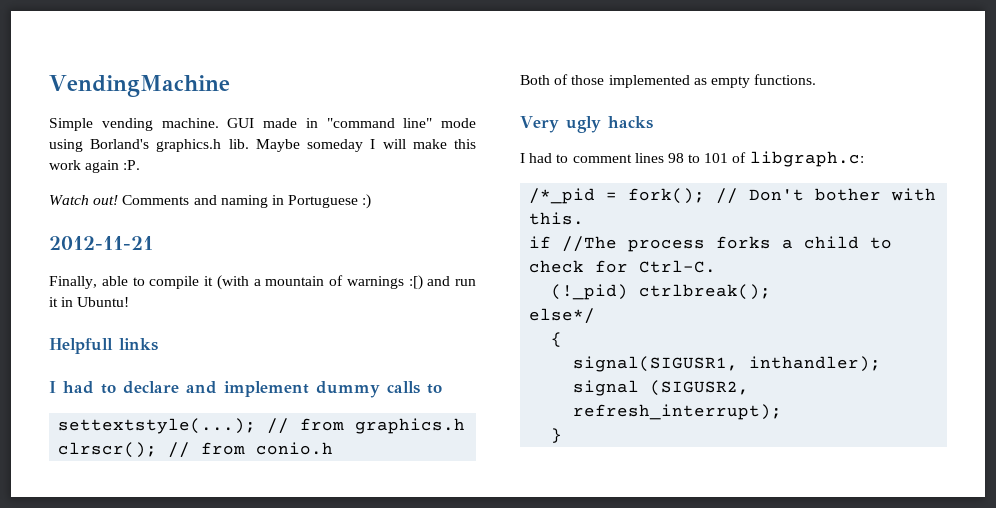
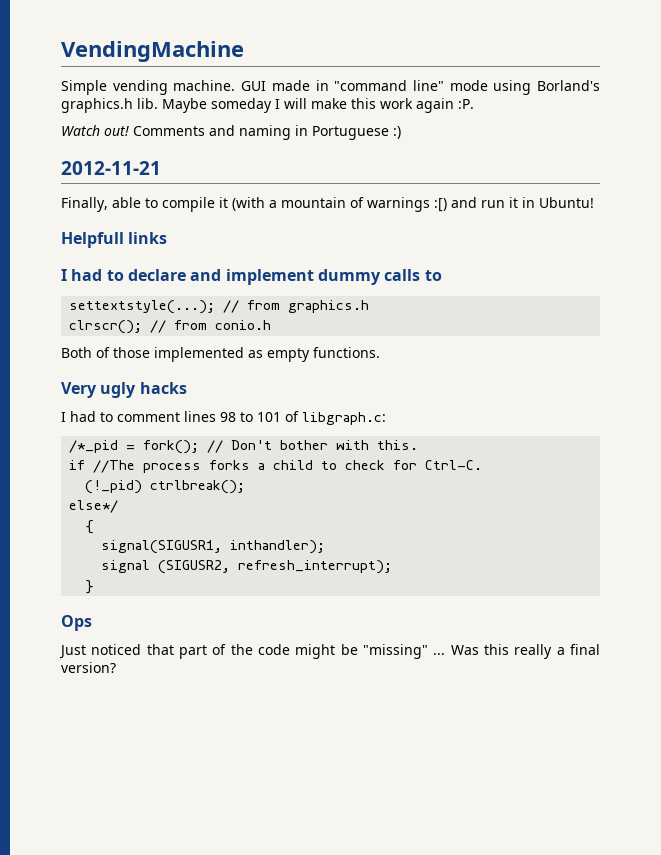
(563, 435) none -> [61,615,92,631] [59,644,600,659] [61,662,116,673] // Ops // Just noticed that part of the code might be "missing" ... Was this really a final version?

